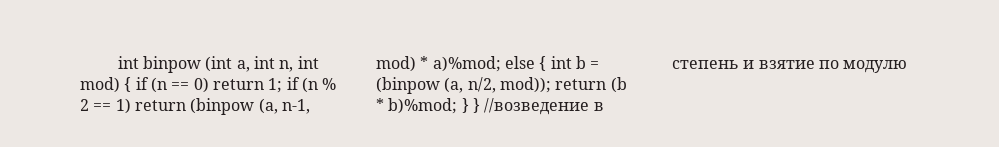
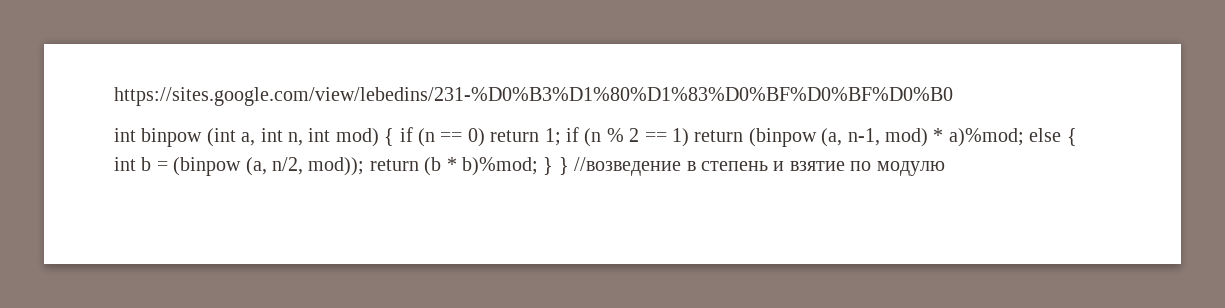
(117, 62) none -> [114,87,953,106] https://sites.google.com/view/lebedins/231-%D0%B3%D1%80%D1%83%D0%BF%D0%BF%D0%B0 //

